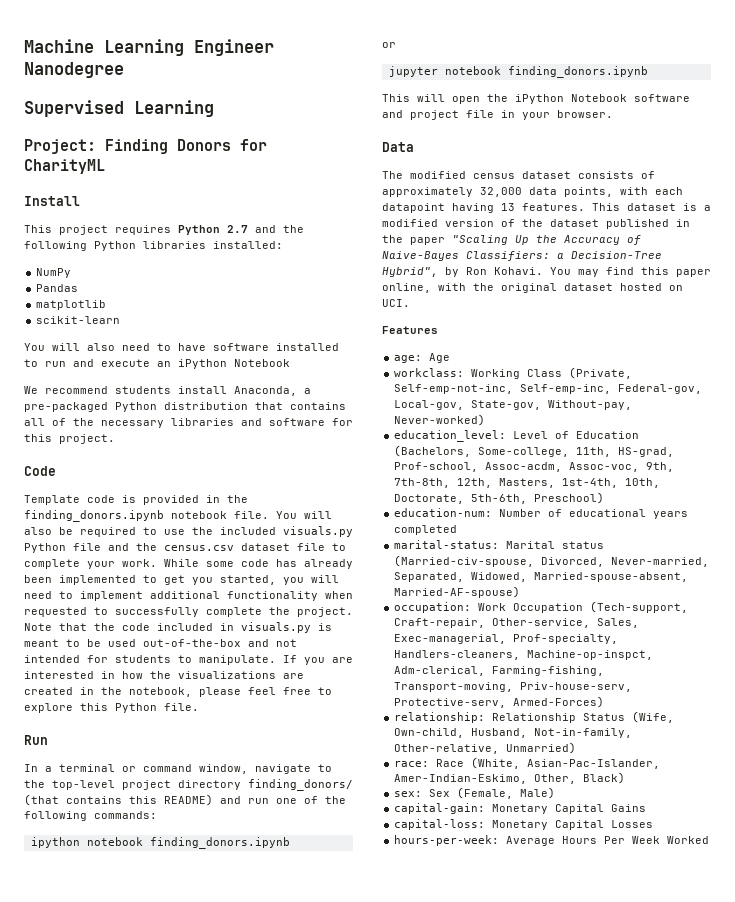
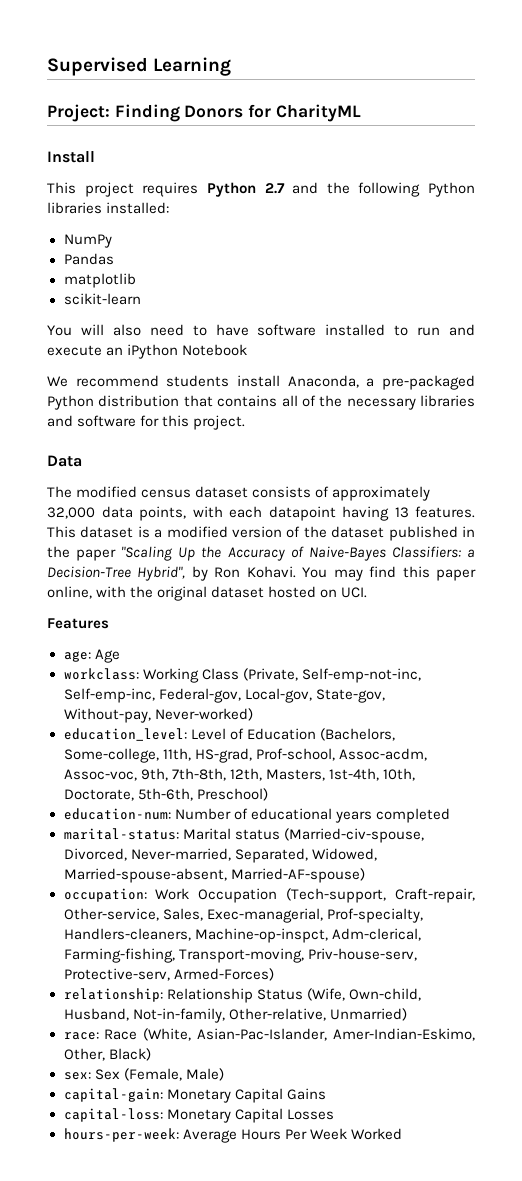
[24,39,274,56] [24,62,124,78] Machine Learning Engineer Nanodegree // -> (47, 66) none
[24,466,56,476] [24,495,248,505] [24,510,332,522] [24,526,353,537] [24,543,346,553] [24,559,353,569] [24,575,339,585] [24,591,353,601] [24,607,353,617] [24,622,332,633] [24,639,297,647] [24,655,353,665] [24,671,304,679] [24,687,332,697] [24,703,199,713] [24,735,48,745] [24,764,332,774] [24,779,353,791] [24,794,346,806] [24,811,157,821] [30,837,290,849] [382,42,396,48] [388,66,648,78] [382,94,690,104] [382,110,613,120] // Code // Template code is provided in the finding_donors.ipynb notebook file. You will also be required to use the included visuals.py Python file and the census.csv dataset file to complete your work. While some code has already been implemented to get you started, you will need to implement additional functionality when requested to successfully complete the project. Note that the code included in visuals.py is meant to be used out-of-the-box and not intended for students to manipulate. If you are interested in how the visualizations are created in the notebook, please feel free to explore this Python file. // Run // In a terminal or command window, navigate to the top-level project directory finding_donors/ (that contains this README) and run one of the following commands: // ipython notebook finding_donors.ipynb // or // jupyter notebook finding_donors.ipynb // This will open the iPython Notebook software and project file in your browser. -> (246, 422) none

